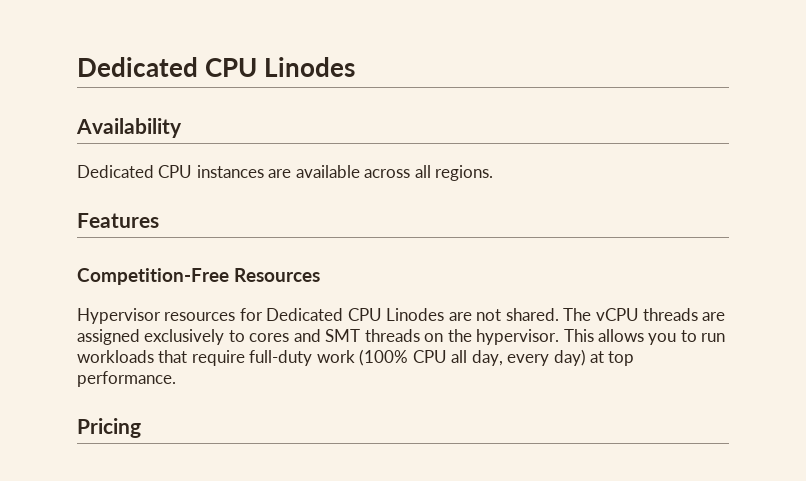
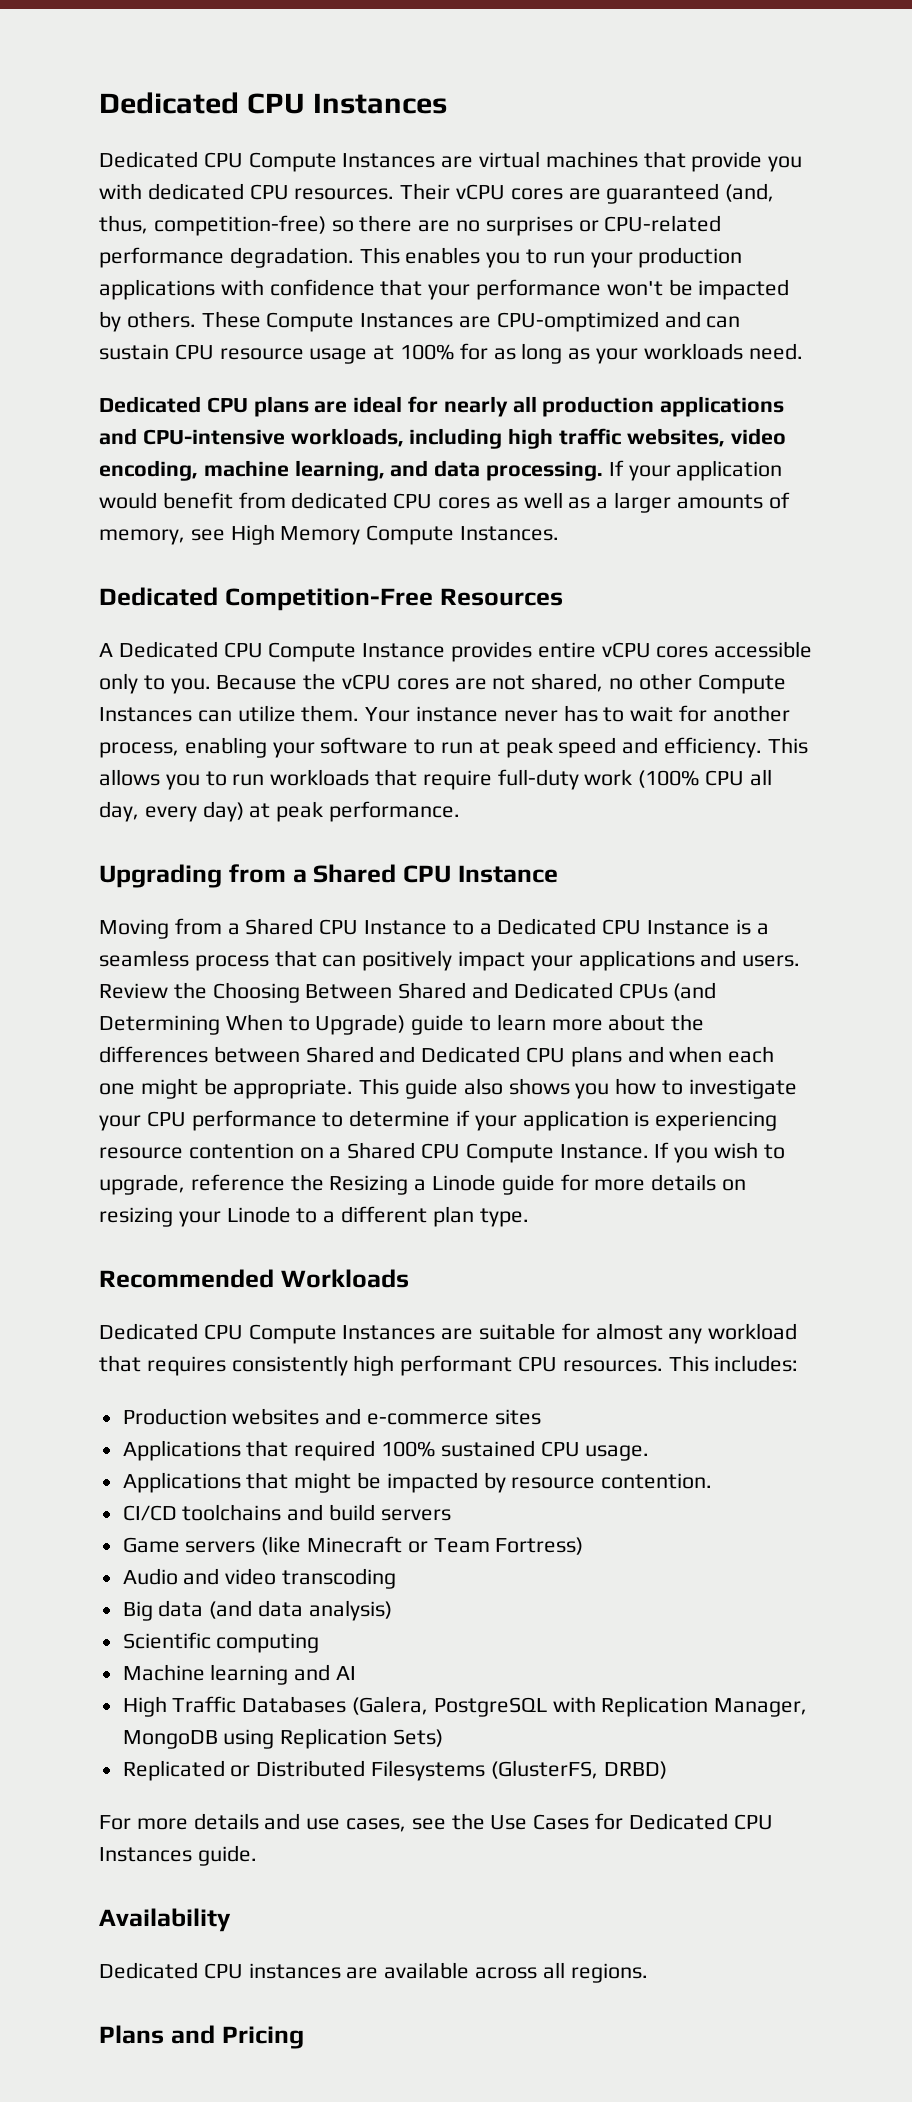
[77,57,356,77] [76,118,182,138] [77,165,494,181] [77,213,159,228] [77,268,320,285] [77,308,726,324] [77,329,560,345] Dedicated CPU Linodes // Availability // Dedicated CPU instances are available across all regions. // Features // Competition-Free Resources // Hypervisor resources for Dedicated CPU Linodes are not shared. The vCPU threads are assigned exclusively to cores and SMT threads on the hypervisor. -> [99,92,447,114] [99,151,803,172] [99,183,775,204] [99,215,722,236] [99,247,743,268] [99,279,790,300] [99,311,741,332] [99,343,803,364] [99,396,785,417] [99,428,786,449] [99,460,783,481] [99,492,790,513] [99,524,560,545] [99,587,563,611] [99,641,813,662] [99,673,786,694] [99,705,790,722] [99,737,763,758] Dedicated CPU Instances // Dedicated CPU Compute Instances are virtual machines that provide you with dedicated CPU resources. Their vCPU cores are guaranteed (and, thus, competition-free) so there are no surprises or CPU-related performance degradation. This enables you to run your production applications with confidence that your performance won't be impacted by others. These Compute Instances are CPU-omptimized and can sustain CPU resource usage at 100% for as long as your workloads need. // Dedicated CPU plans are ideal for nearly all production applications and CPU-intensive workloads, including high traffic websites, video encoding, machine learning, and data processing. If your application would benefit from dedicated CPU cores as well as a larger amounts of memory, see High Memory Compute Instances. // Dedicated Competition-Free Resources // A Dedicated CPU Compute Instance provides entire vCPU cores accessible only to you. Because the vCPU cores are not shared, no other Compute Instances can utilize them. Your instance never has to wait for another process, enabling your software to run at peak speed and efficiency.
[608,351,635,366] top -> [276,801,324,822] peak
(176, 379) none -> [99,864,558,888] [99,918,769,939] [99,950,801,971] [99,982,717,1003] [99,1014,705,1035] [99,1046,775,1067] [99,1078,797,1099] [99,1110,778,1131] [99,1142,785,1163] [99,1174,747,1195] [99,1206,529,1227] [99,1269,409,1288] [99,1323,798,1344] [99,1355,799,1376] [122,1408,541,1425] [122,1440,650,1461] [122,1472,713,1493] [122,1504,451,1521] [122,1536,584,1555] [122,1568,397,1589] [122,1600,392,1621] [122,1632,320,1653] [122,1664,357,1685] [122,1696,808,1717] [122,1728,444,1749] [122,1760,667,1781] [99,1813,773,1832] [99,1845,257,1866] [99,1908,231,1932] [99,1962,648,1983] [99,2025,215,2044] Upgrading from a Shared CPU Instance // Moving from a Shared CPU Instance to a Dedicated CPU Instance is a seamless process that can positively impact your applications and users. Review the Choosing Between Shared and Dedicated CPUs (and Determining When to Upgrade) guide to learn more about the differences between Shared and Dedicated CPU plans and when each one might be appropriate. This guide also shows you how to investigate your CPU performance to determine if your application is experiencing resource contention on a Shared CPU Compute Instance. If you wish to upgrade, reference the Resizing a Linode guide for more details on resizing your Linode to a different plan type. // Recommended Workloads // Dedicated CPU Compute Instances are suitable for almost any workload that requires consistently high performant CPU resources. This includes: // Production websites and e-commerce sites // Applications that required 100% sustained CPU usage. // Applications that might be impacted by resource contention. // CI/CD toolchains and build servers // Game servers (like Minecraft or Team Fortress) // Audio and video transcoding // Big data (and data analysis) // Scientific computing // Machine learning and AI // High Traffic Databases (Galera, PostgreSQL with Replication Manager, MongoDB using Replication Sets) // Replicated or Distributed Filesystems (GlusterFS, DRBD) // For more details and use cases, see the Use Cases for Dedicated CPU Instances guide. // Availability // Dedicated CPU instances are available across all regions. // Plans and

